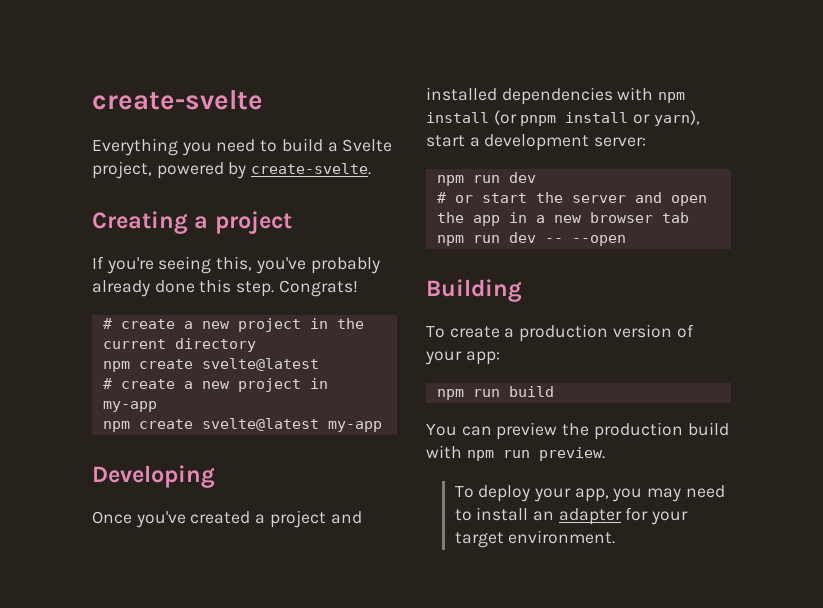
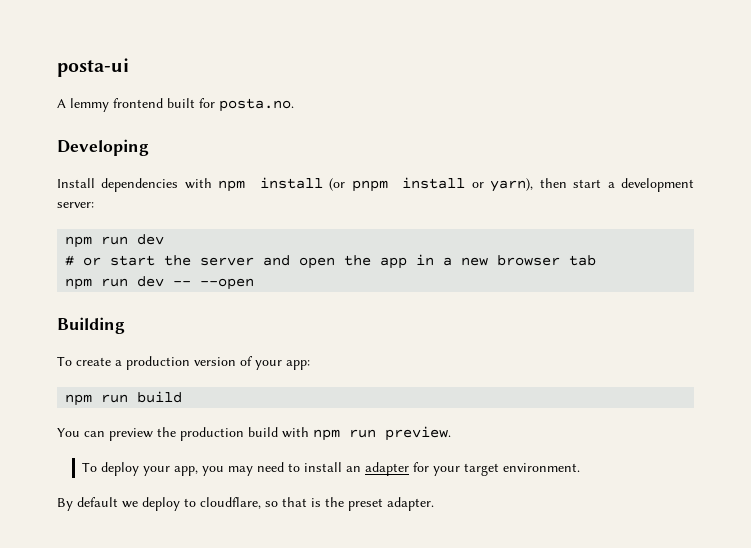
[92,90,263,110] [92,138,393,156] [92,161,372,179] [92,211,292,234] [92,256,380,274] [92,279,358,297] [102,318,364,332] [102,338,256,352] [102,358,319,372] [102,378,328,392] [102,401,157,412] [102,418,382,432] [92,465,215,488] [92,510,362,528] [426,87,497,101] create-svelte // Everything you need to build a Svelte project, powered by create-svelte. // Creating a project // If you're seeing this, you've probably already done this step. Congrats! // # create a new project in the current directory // npm create svelte@latest // # create a new project in my-app // npm create svelte@latest my-app // Developing // Once you've created a project and installed -> [57,58,129,77] [57,98,294,112] [57,139,149,156] [57,178,95,188] posta-ui // A lemmy frontend built for posta.no. // Developing // Install
(700, 118) none -> [539,178,567,188] then
(616, 537) none -> [57,497,434,511] // By default we deploy to cloudflare, so that is the preset adapter.

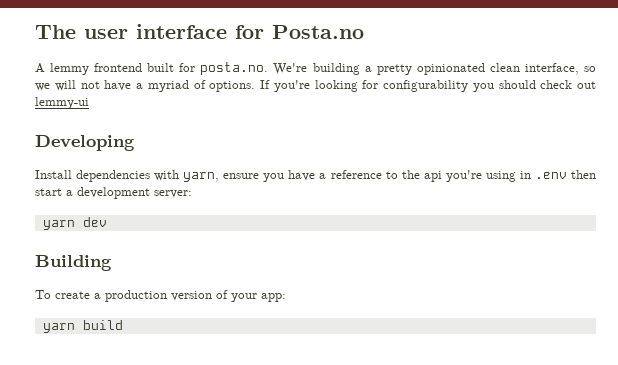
[57,58,129,77] posta-ui -> [35,24,364,39] The user interface for Posta.no
[57,139,149,156] [57,177,534,192] // Developing // Install dependencies with npm install (or pnpm install or yarn), -> [273,63,597,75] [35,80,596,92] [35,97,89,109] [35,135,135,151] [35,170,567,182] We're building a pretty opinionated clean interface, so we will not have a myriad of options. If you're looking for configurability you should check out lemmy-ui // Developing // Install dependencies with yarn, ensure you have a reference to the api you're using in .env
[65,234,165,248] [65,254,597,269] [65,276,255,290] npm run dev // # or start the server and open the app in a new browser tab // npm run dev -- --open -> [42,217,107,230] yarn dev
[65,391,183,406] [57,426,451,441] [82,462,581,476] [57,497,434,511] npm run build // You can preview the production build with npm run preview. // To deploy your app, you may need to install an adapter for your target environment. // By default we deploy to cloudflare, so that is the preset adapter. -> [42,320,123,333] yarn build

